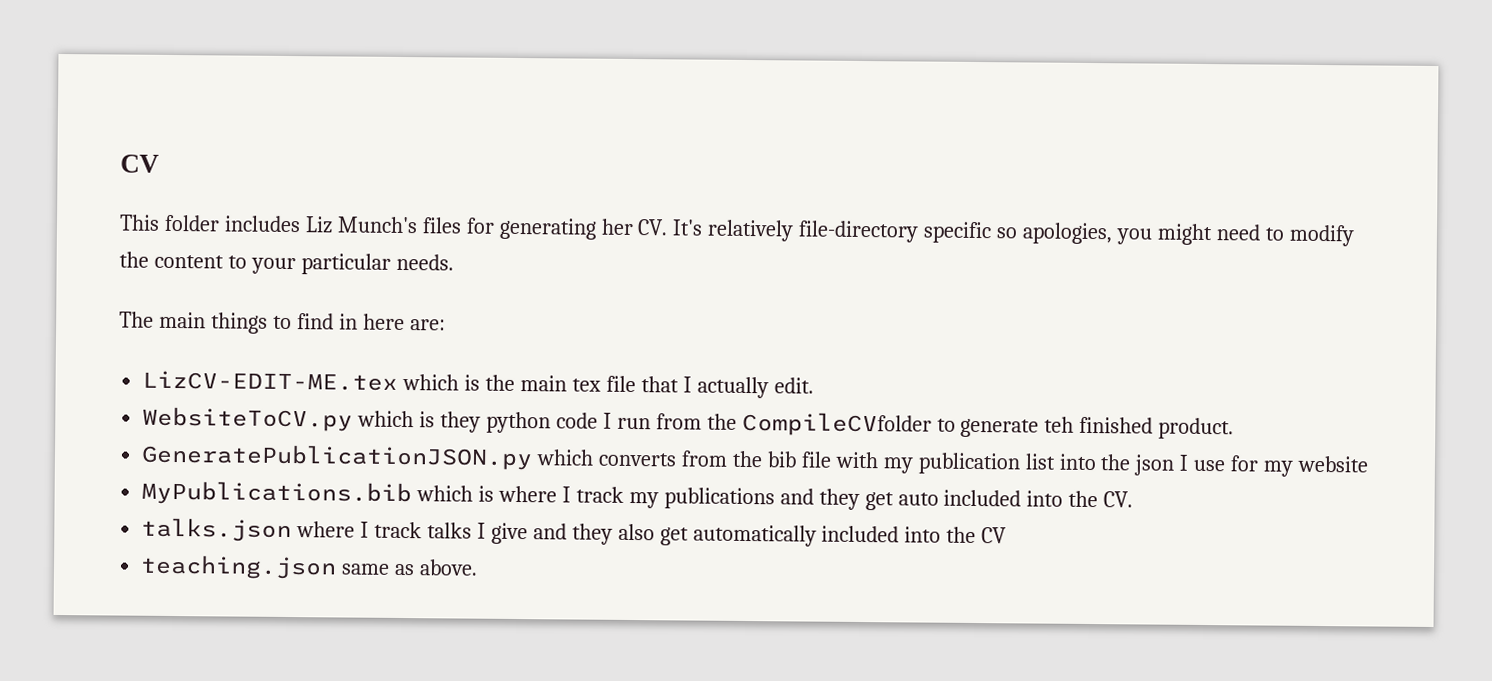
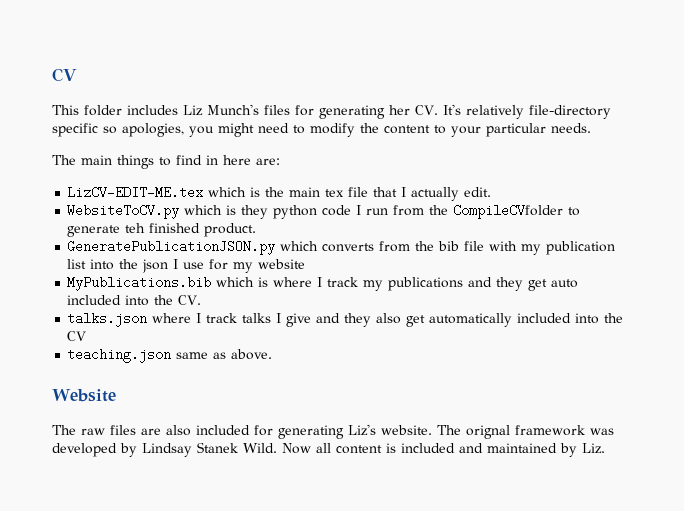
(479, 567) none -> [52,389,116,402] [52,424,614,439] [52,442,605,457] // Website // The raw files are also included for generating Liz's website. The orignal framework was developed by Lindsay Stanek Wild. Now all content is included and maintained by Liz.

